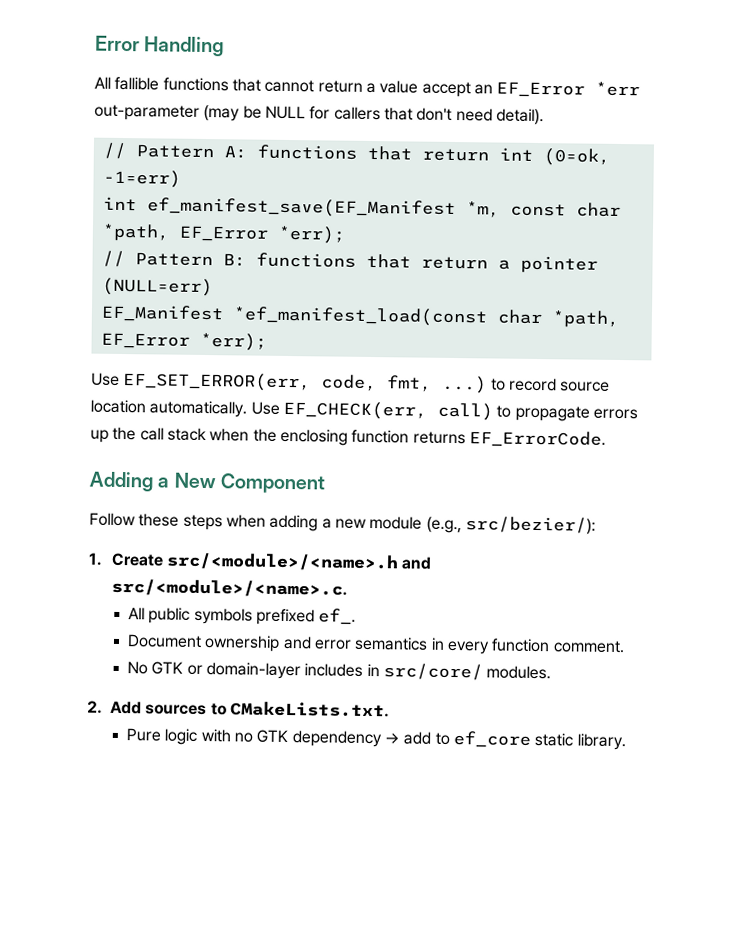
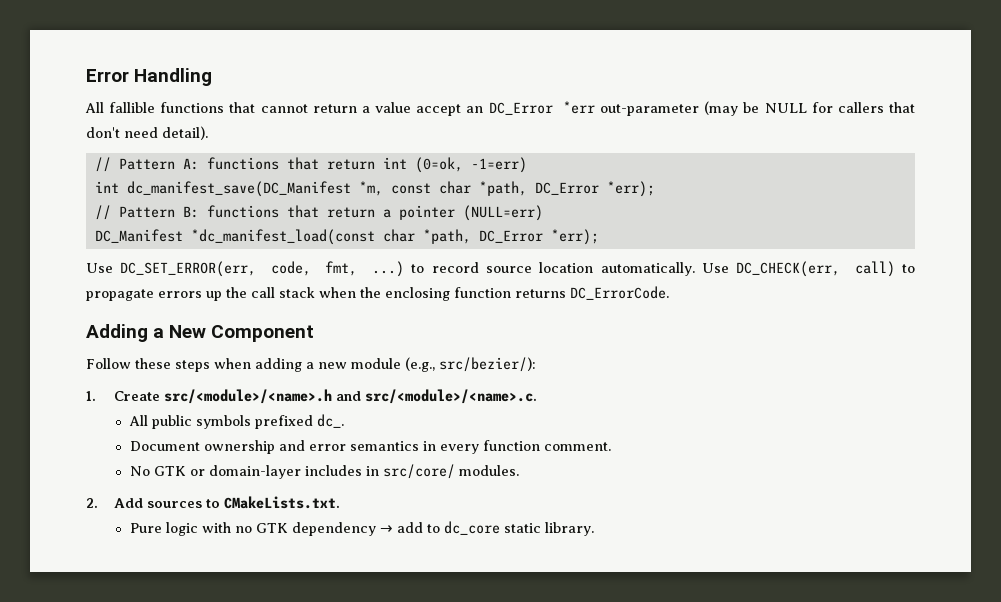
[496,81,586,98] EF_Error -> [488,102,553,115] DC_Error
[146,197,456,219] ef_manifest_save(EF_Manifest -> [126,181,351,197] dc_manifest_save(DC_Manifest
[178,225,268,242] EF_Error -> [534,182,599,195] DC_Error
[100,304,620,328] [100,332,190,349] EF_Manifest *ef_manifest_load(const char *path, EF_Error -> [94,229,543,245] DC_Manifest *dc_manifest_load(const char *path, DC_Error
[123,372,312,392] EF_SET_ERROR(err, -> [120,261,257,277] DC_SET_ERROR(err,
[282,400,427,420] EF_CHECK(err, -> [736,261,841,277] DC_CHECK(err,
[468,430,606,448] EF_ErrorCode. -> [570,286,669,300] DC_ErrorCode.
[318,608,357,625] ef_. -> [316,414,344,428] dc_.
[453,731,532,748] ef_core -> [443,521,500,535] dc_core

